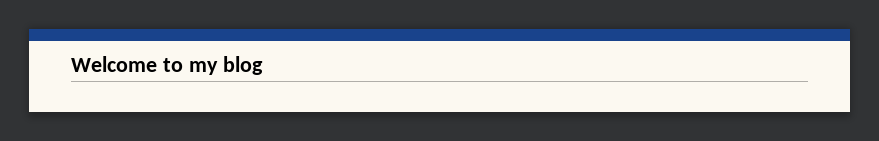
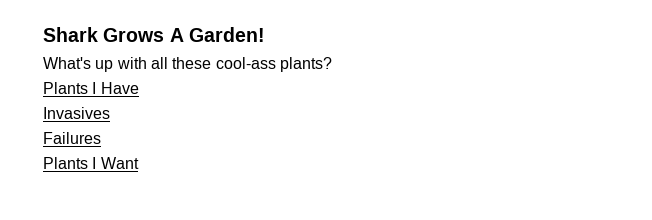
[71,56,263,75] Welcome to my blog -> [43,27,265,42] [43,57,332,72] [43,82,139,94] [43,107,110,119] [43,132,101,144] [43,157,139,169] Shark Grows A Garden! // What's up with all these cool-ass plants? // Plants I Have // Invasives // Failures // Plants I Want

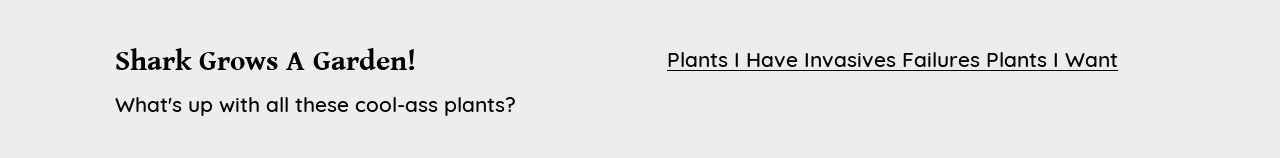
(139, 88) // -> (798, 60) none
(110, 113) // -> (896, 60) none
(101, 138) // -> (980, 59) none

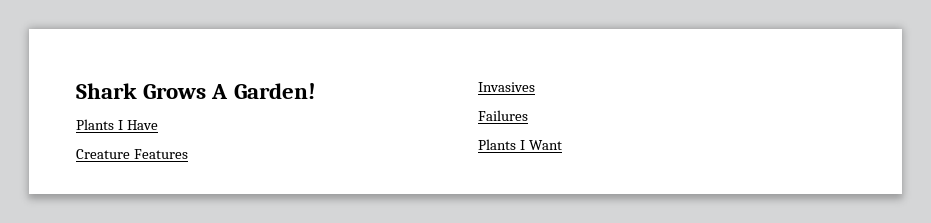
[115,97,516,116] [667,52,980,68] What's up with all these cool-ass plants? // Plants I Have Invasives Failures -> [76,119,158,130] [76,149,188,159] [478,82,535,92] [478,110,528,121] Plants I Have // Creature Features // Invasives // Failures //

